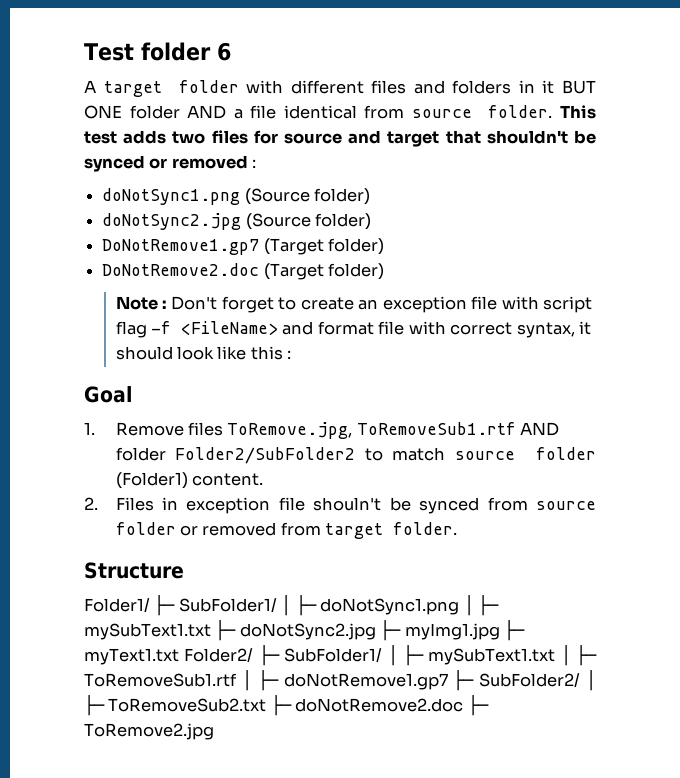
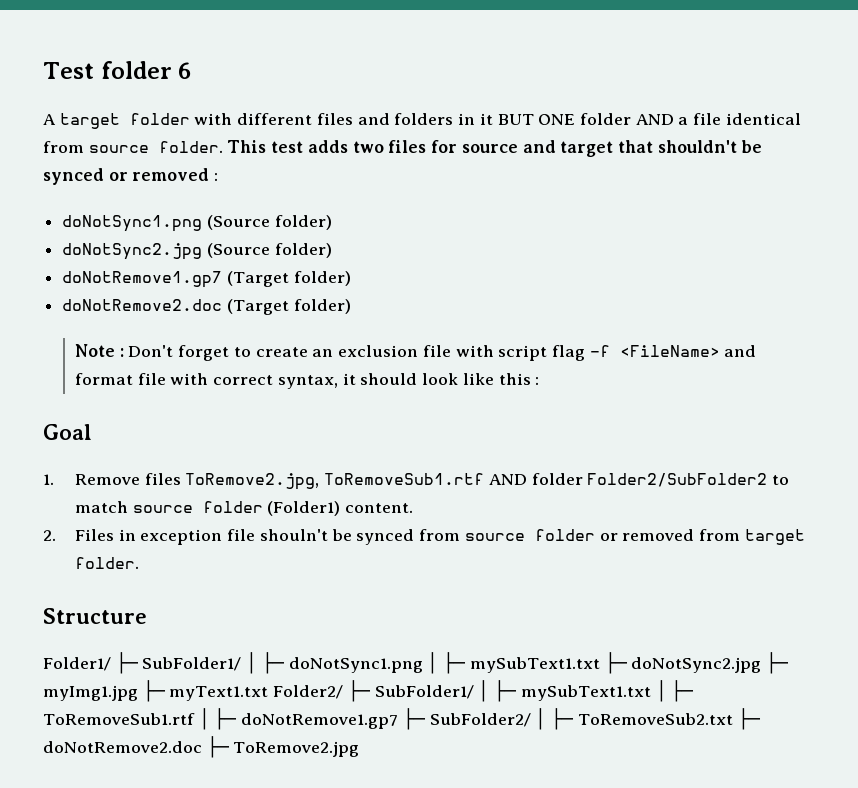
[102,238,385,255] [102,263,260,276] DoNotRemove1.gp7 (Target folder) // DoNotRemove2.doc -> [62,271,351,288] [62,299,223,311] doNotRemove1.gp7 (Target folder) // doNotRemove2.doc
[382,296,467,313] exception -> [338,345,419,357] exclusion
[227,422,353,439] ToRemove.jpg, -> [185,473,320,490] ToRemove2.jpg,

